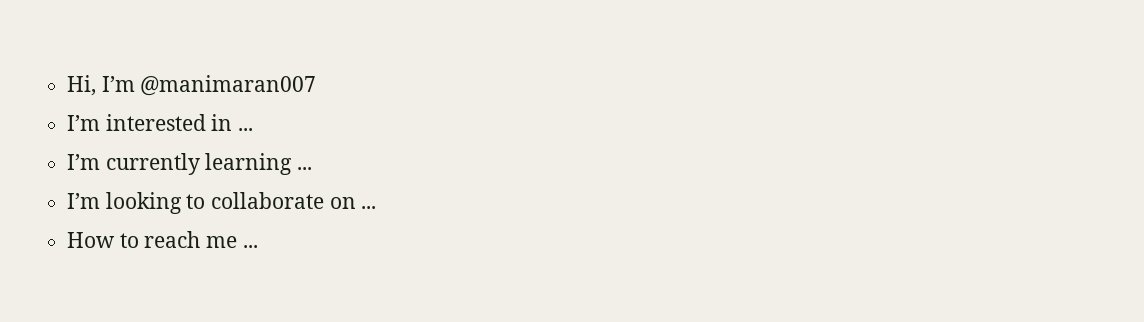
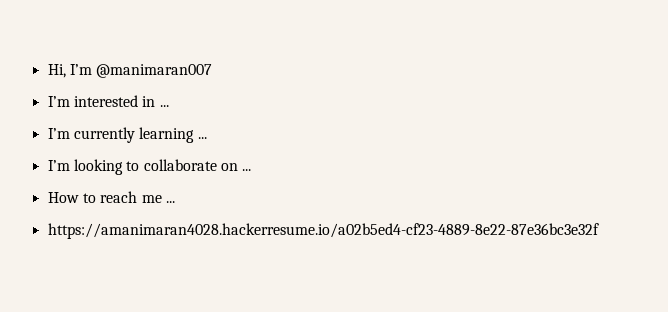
(258, 246) none -> [47,223,599,239] // https://amanimaran4028.hackerresume.io/a02b5ed4-cf23-4889-8e22-87e36bc3e32f

